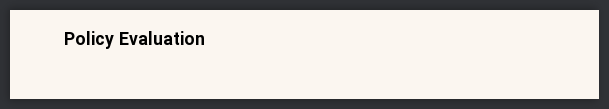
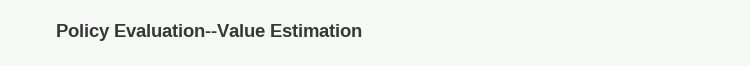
[118,31,205,45] Evaluation -> [114,24,362,37] Evaluation--Value Estimation

